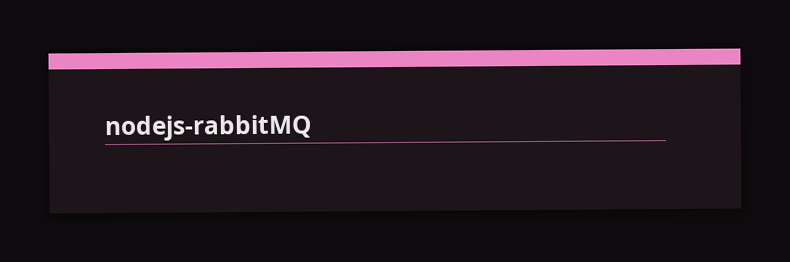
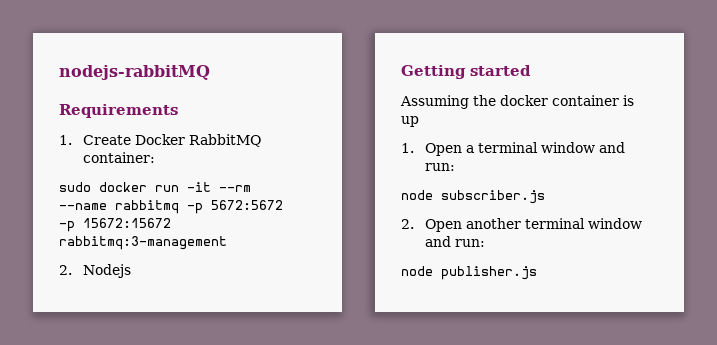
(313, 128) none -> [59,104,178,118] [59,134,262,147] [83,152,156,163] [59,182,251,192] [59,200,283,214] [59,218,171,232] [59,236,227,250] [59,264,132,278] [401,65,531,79] [400,95,634,109] [401,116,419,127] [401,142,626,156] [425,163,456,171] [401,190,545,204] [401,218,643,232] [425,236,486,247] [401,266,537,280] // Requirements // 1. Create Docker RabbitMQ container: // sudo docker run -it --rm --name rabbitmq -p 5672:5672 -p 15672:15672 rabbitmq:3-management // 2. Nodejs // Getting started // Assuming the docker container is up // 1. Open a terminal window and run: // node subscriber.js // 2. Open another terminal window and run: // node publisher.js

